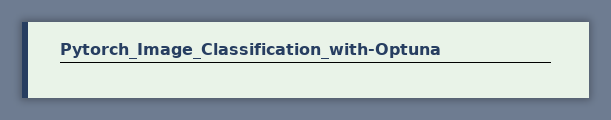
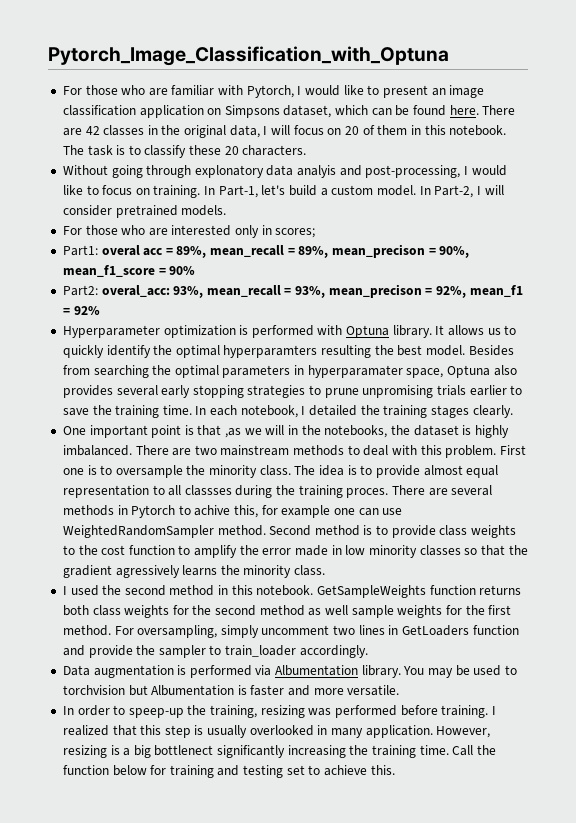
[60,43,441,59] Pytorch_Image_Classification_with-Optuna -> [48,46,449,66] [62,85,485,98] [62,105,516,118] [62,125,507,138] [62,145,307,158] [62,165,507,178] [62,185,504,198] [62,205,227,218] [62,225,316,238] [62,244,470,258] [62,265,196,277] [62,284,523,298] [62,306,100,315] [62,325,517,338] [62,345,514,358] [62,365,517,378] [62,385,523,398] [62,405,513,418] [62,425,509,438] [62,445,526,458] [62,465,499,478] [62,485,493,498] [62,505,403,518] [62,525,517,538] [62,545,528,558] [62,565,326,578] [62,585,522,598] [62,605,512,618] [62,625,519,638] [62,645,368,658] [62,665,517,678] [62,685,400,696] [62,705,496,718] [62,725,491,738] [62,745,496,758] [62,765,395,778] Pytorch_Image_Classification_with_Optuna // For those who are familiar with Pytorch, I would like to present an image classification application on Simpsons dataset, which can be found here. There are 42 classes in the original data, I will focus on 20 of them in this notebook. The task is to classify these 20 characters. // Without going through explonatory data analyis and post-processing, I would like to focus on training. In Part-1, let's build a custom model. In Part-2, I will consider pretrained models. // For those who are interested only in scores; // Part1: overal acc = 89%, mean_recall = 89%, mean_precison = 90%, mean_f1_score = 90% // Part2: overal_acc: 93%, mean_recall = 93%, mean_precison = 92%, mean_f1 = 92% // Hyperparameter optimization is performed with Optuna library. It allows us to quickly identify the optimal hyperparamters resulting the best model. Besides from searching the optimal parameters in hyperparamater space, Optuna also provides several early stopping strategies to prune unpromising trials earlier to save the training time. In each notebook, I detailed the training stages clearly. // One important point is that ,as we will in the notebooks, the dataset is highly imbalanced. There are two mainstream methods to deal with this problem. First one is to oversample the minority class. The idea is to provide almost equal representation to all classses during the training proces. There are several methods in Pytorch to achive this, for example one can use WeightedRandomSampler method. Second method is to provide class weights to the cost function to amplify the error made in low minority classes so that the gradient agressively learns the minority class. // I used the second method in this notebook. GetSampleWeights function returns both class weights for the second method as well sample weights for the first method. For oversampling, simply uncomment two lines in GetLoaders function and provide the sampler to train_loader accordingly. // Data augmentation is performed via Albumentation library. You may be used to torchvision but Albumentation is faster and more versatile. // In order to speep-up the training, resizing was performed before training. I realized that this step is usually overlooked in many application. However, resizing is a big bottlenect significantly increasing the training time. Call the function below for training and testing set to achieve this.

